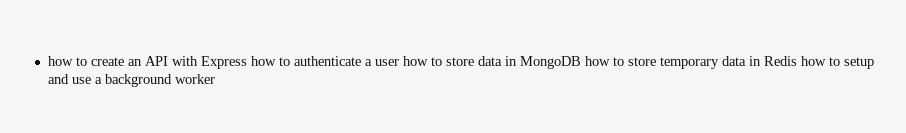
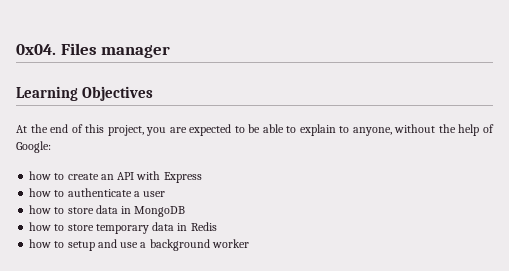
(47, 61) none -> [16,43,171,58] [16,86,154,101] [16,124,495,136] [16,141,51,153] 0x04. Files manager // Learning Objectives // At the end of this project, you are expected to be able to explain to anyone, without the help of Google: //
(247, 62) none -> (202, 177) //
(399, 62) none -> (166, 194) //
(581, 62) none -> (186, 211) //
(797, 61) none -> (217, 226) //

